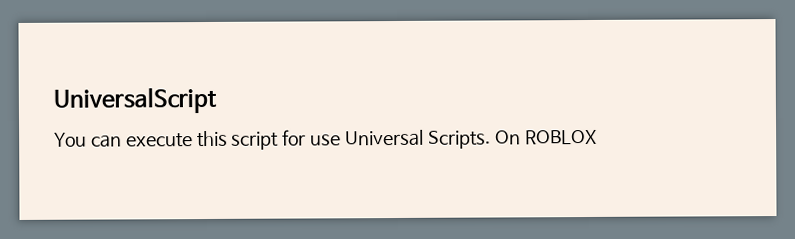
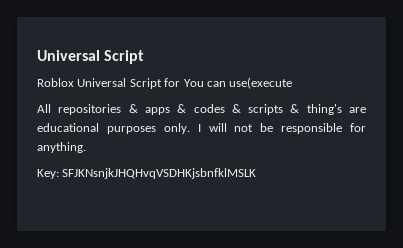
[53,86,217,114] [54,129,597,150] UniversalScript // You can execute this script for use Universal Scripts. On ROBLOX -> [37,50,145,64] [37,77,293,89] [37,104,367,115] [37,123,366,134] [37,142,86,153] [37,168,257,179] Universal Script // Roblox Universal Script for You can use(execute // All repositories & apps & codes & scripts & thing's are educational purposes only. I will not be responsible for anything. // Key: SFJKNsnjkJHQHvqVSDHKjsbnfklMSLK

